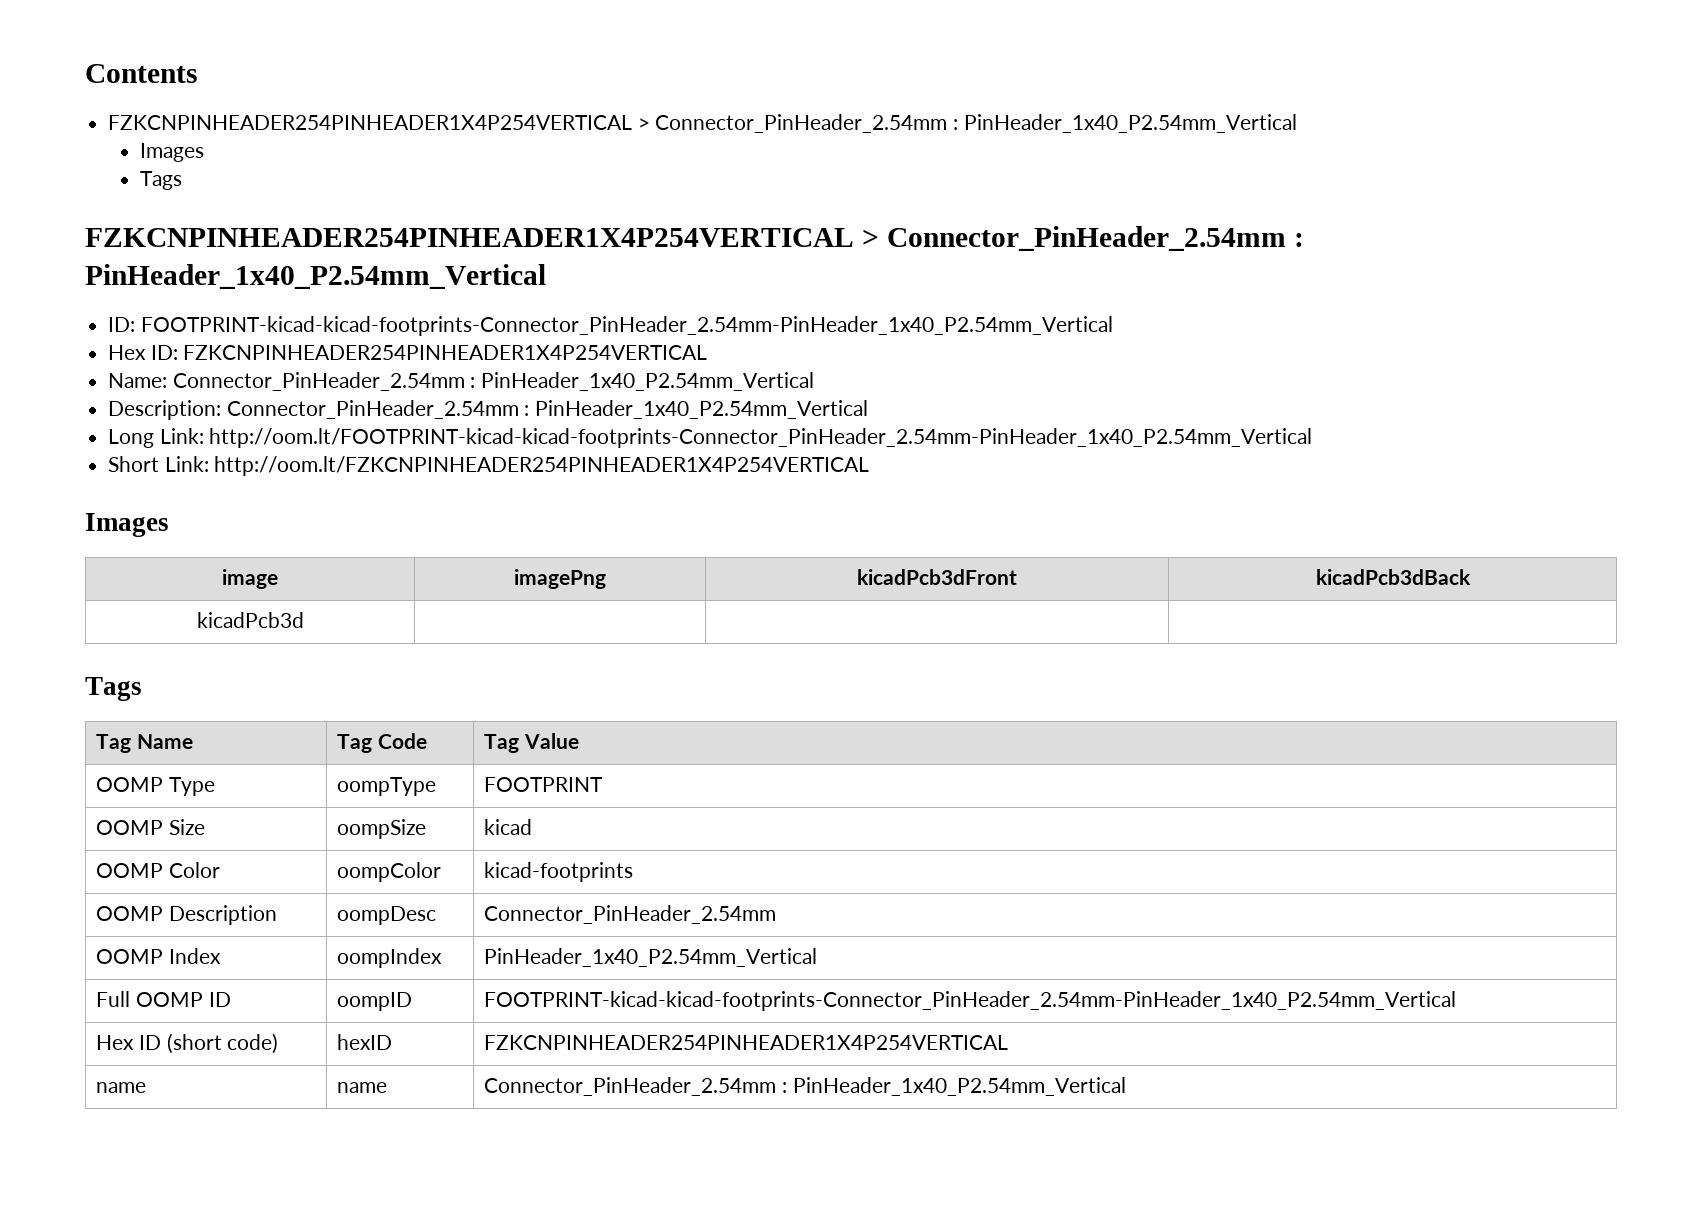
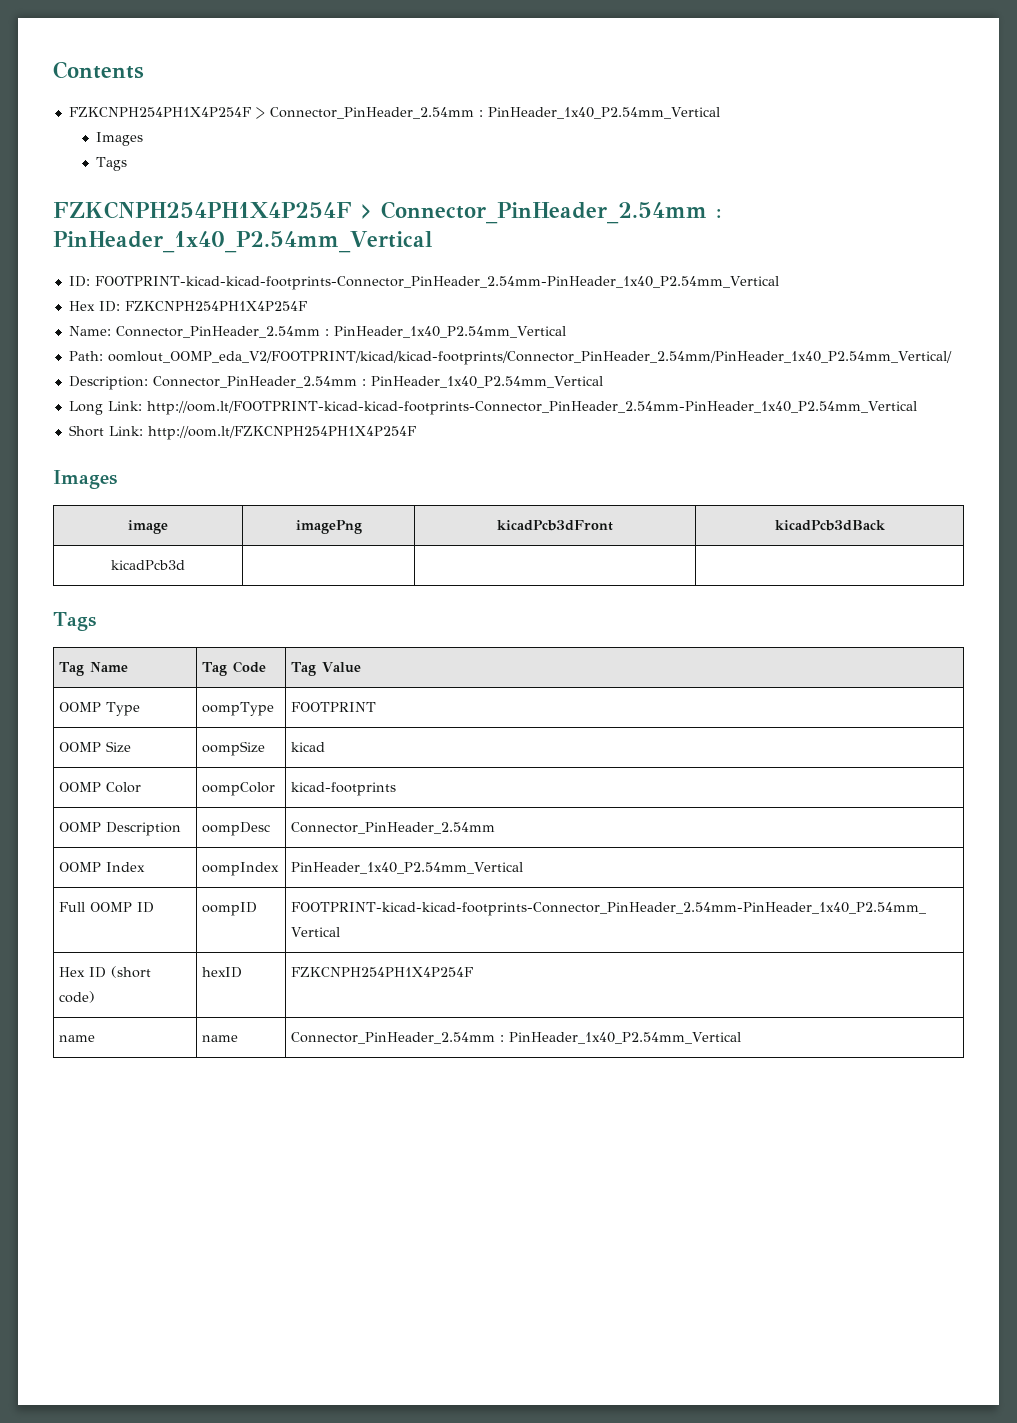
[108,115,633,130] FZKCNPINHEADER254PINHEADER1X4P254VERTICAL -> [68,107,251,117] FZKCNPH254PH1X4P254F
[85,228,854,247] FZKCNPINHEADER254PINHEADER1X4P254VERTICAL -> [53,201,352,219] FZKCNPH254PH1X4P254F
[183,345,708,360] FZKCNPINHEADER254PINHEADER1X4P254VERTICAL -> [124,301,307,311] FZKCNPH254PH1X4P254F
(815, 381) none -> [68,351,952,365] // Path: oomlout_OOMP_eda_V2/FOOTPRINT/kicad/kicad-footprints/Connector_PinHeader_2.54mm/PinHeader_1x40_P2.54mm_Vertical/
[214,456,870,476] http://oom.lt/FZKCNPINHEADER254PINHEADER1X4P254VERTICAL -> [147,426,416,440] http://oom.lt/FZKCNPH254PH1X4P254F
[484,1035,1009,1050] FZKCNPINHEADER254PINHEADER1X4P254VERTICAL -> [290,967,473,977] FZKCNPH254PH1X4P254F

